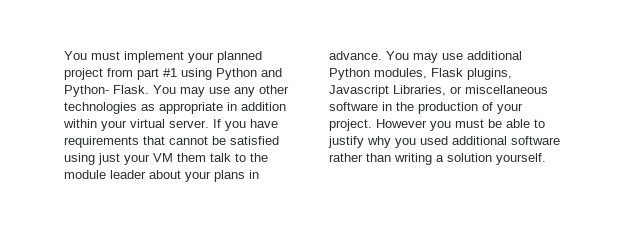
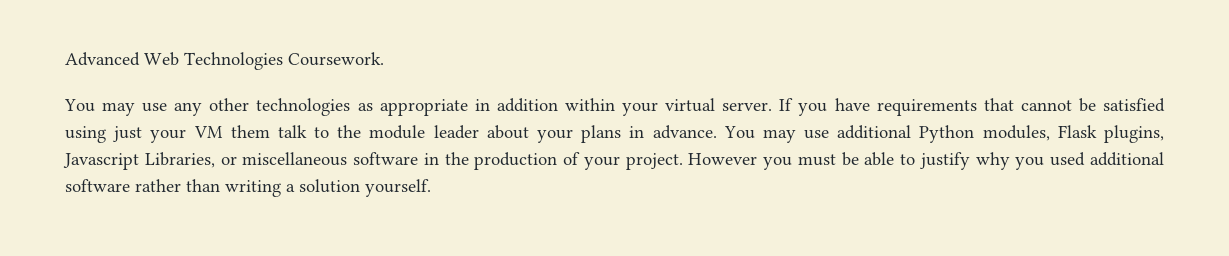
[64,51,262,63] [64,68,282,80] [64,85,149,97] You must implement your planned project from part #1 using Python and Python- Flask. -> [65,52,384,70] Advanced Web Technologies Coursework. //

